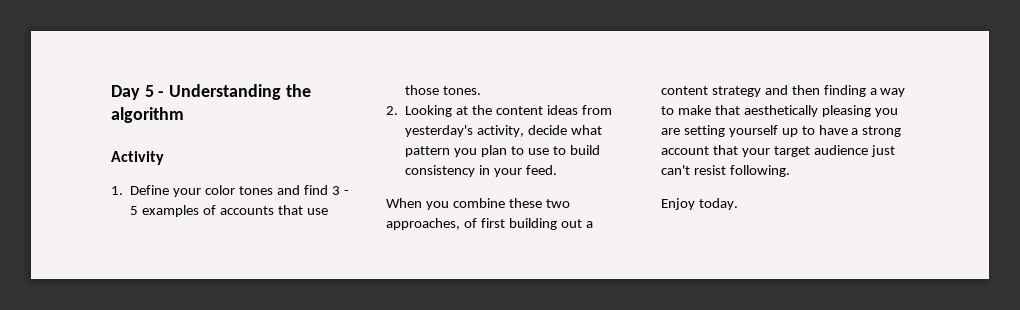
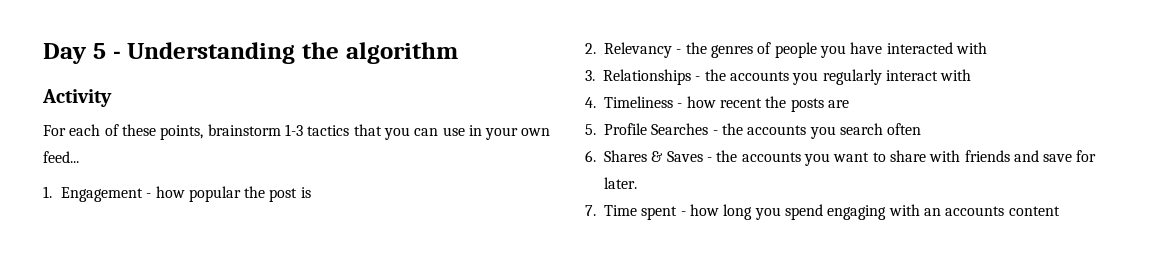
[111,185,349,197] [130,205,328,217] [405,85,482,95] [386,105,612,117] [405,125,602,137] [405,145,600,157] [405,165,557,177] [386,198,570,210] [386,218,593,230] [661,85,906,97] [661,105,898,117] [661,125,902,137] [661,145,895,157] [661,165,790,177] [661,198,738,210] 1. Define your color tones and find 3 - 5 examples of accounts that use those tones. // 2. Looking at the content ideas from yesterday's activity, decide what pattern you plan to use to build consistency in your feed. // When you combine these two approaches, of first building out a content strategy and then finding a way to make that aesthetically pleasing you are setting yourself up to have a strong account that your target audience just can't resist following. // Enjoy today. -> [43,124,551,140] [43,151,79,163] [43,186,311,202] [585,42,987,58] [585,69,972,85] [585,96,849,112] [585,123,922,139] [585,150,1097,166] [604,177,637,189] [585,204,1060,220] For each of these points, brainstorm 1-3 tactics that you can use in your own feed... // 1. Engagement - how popular the post is // 2. Relevancy - the genres of people you have interacted with // 3. Relationships - the accounts you regularly interact with // 4. Timeliness - how recent the posts are // 5. Profile Searches - the accounts you search often // 6. Shares & Saves - the accounts you want to share with friends and save for later. // 7. Time spent - how long you spend engaging with an accounts content

